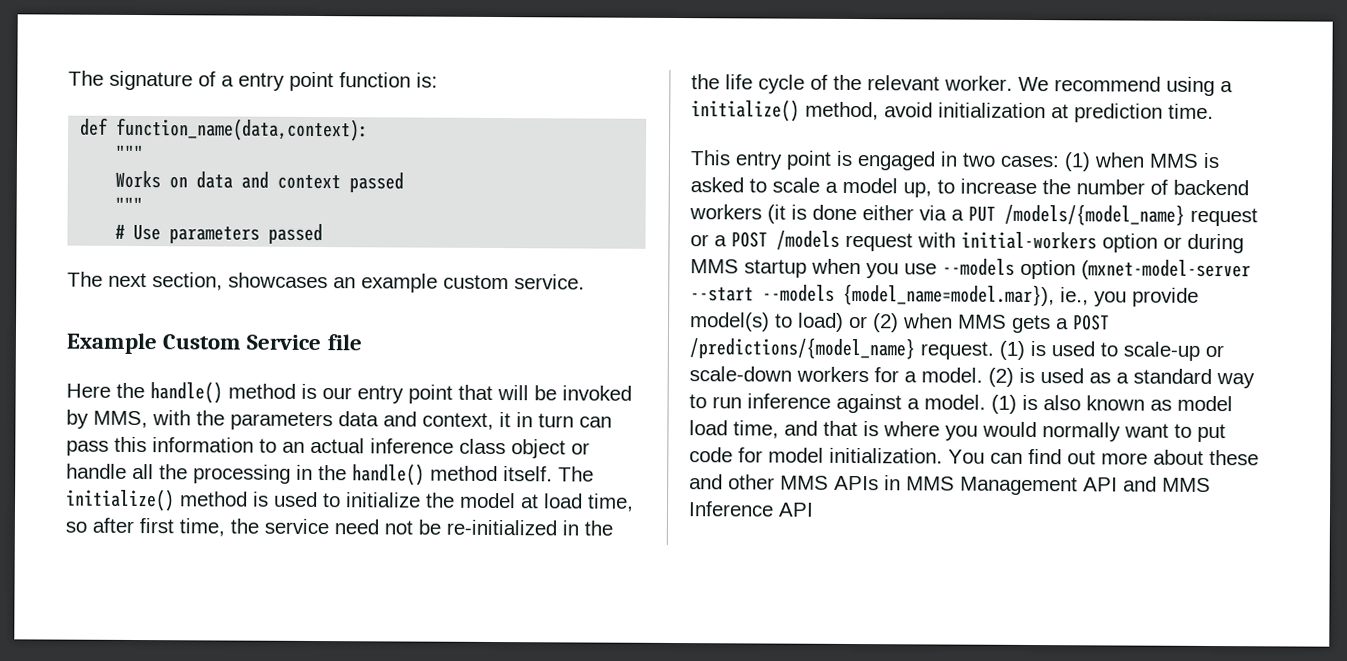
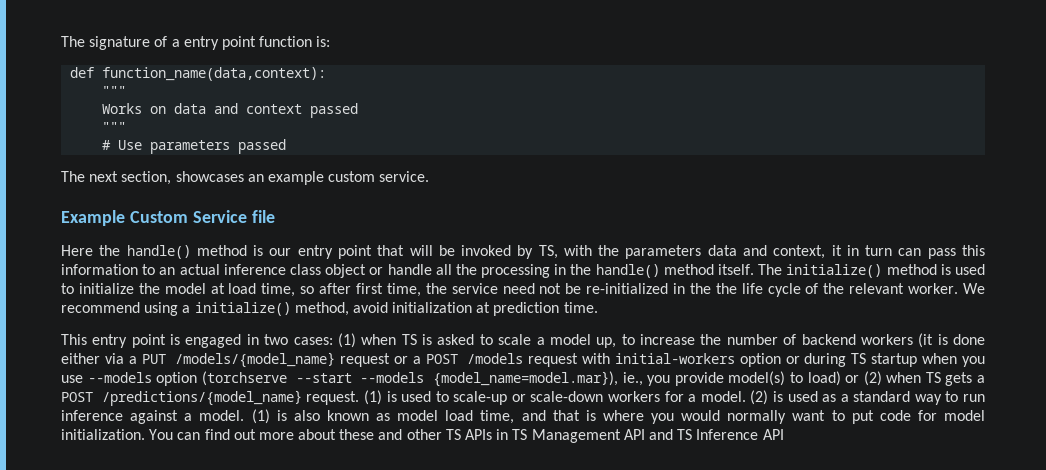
[93,410,148,429] MMS, -> [538,245,558,259] TS,
[1149,153,1198,168] MMS -> [401,334,417,345] TS
[690,259,739,274] MMS -> [851,353,867,364] TS
[1081,259,1251,281] (mxnet-model-server -> [201,371,287,386] (torchserve
[958,314,1007,329] MMS -> [925,372,941,383] TS
[780,475,829,490] MMS -> [445,429,461,440] TS
[906,476,955,491] MMS -> [512,429,528,440] TS
[1162,477,1211,492] MMS -> [677,429,693,440] TS

